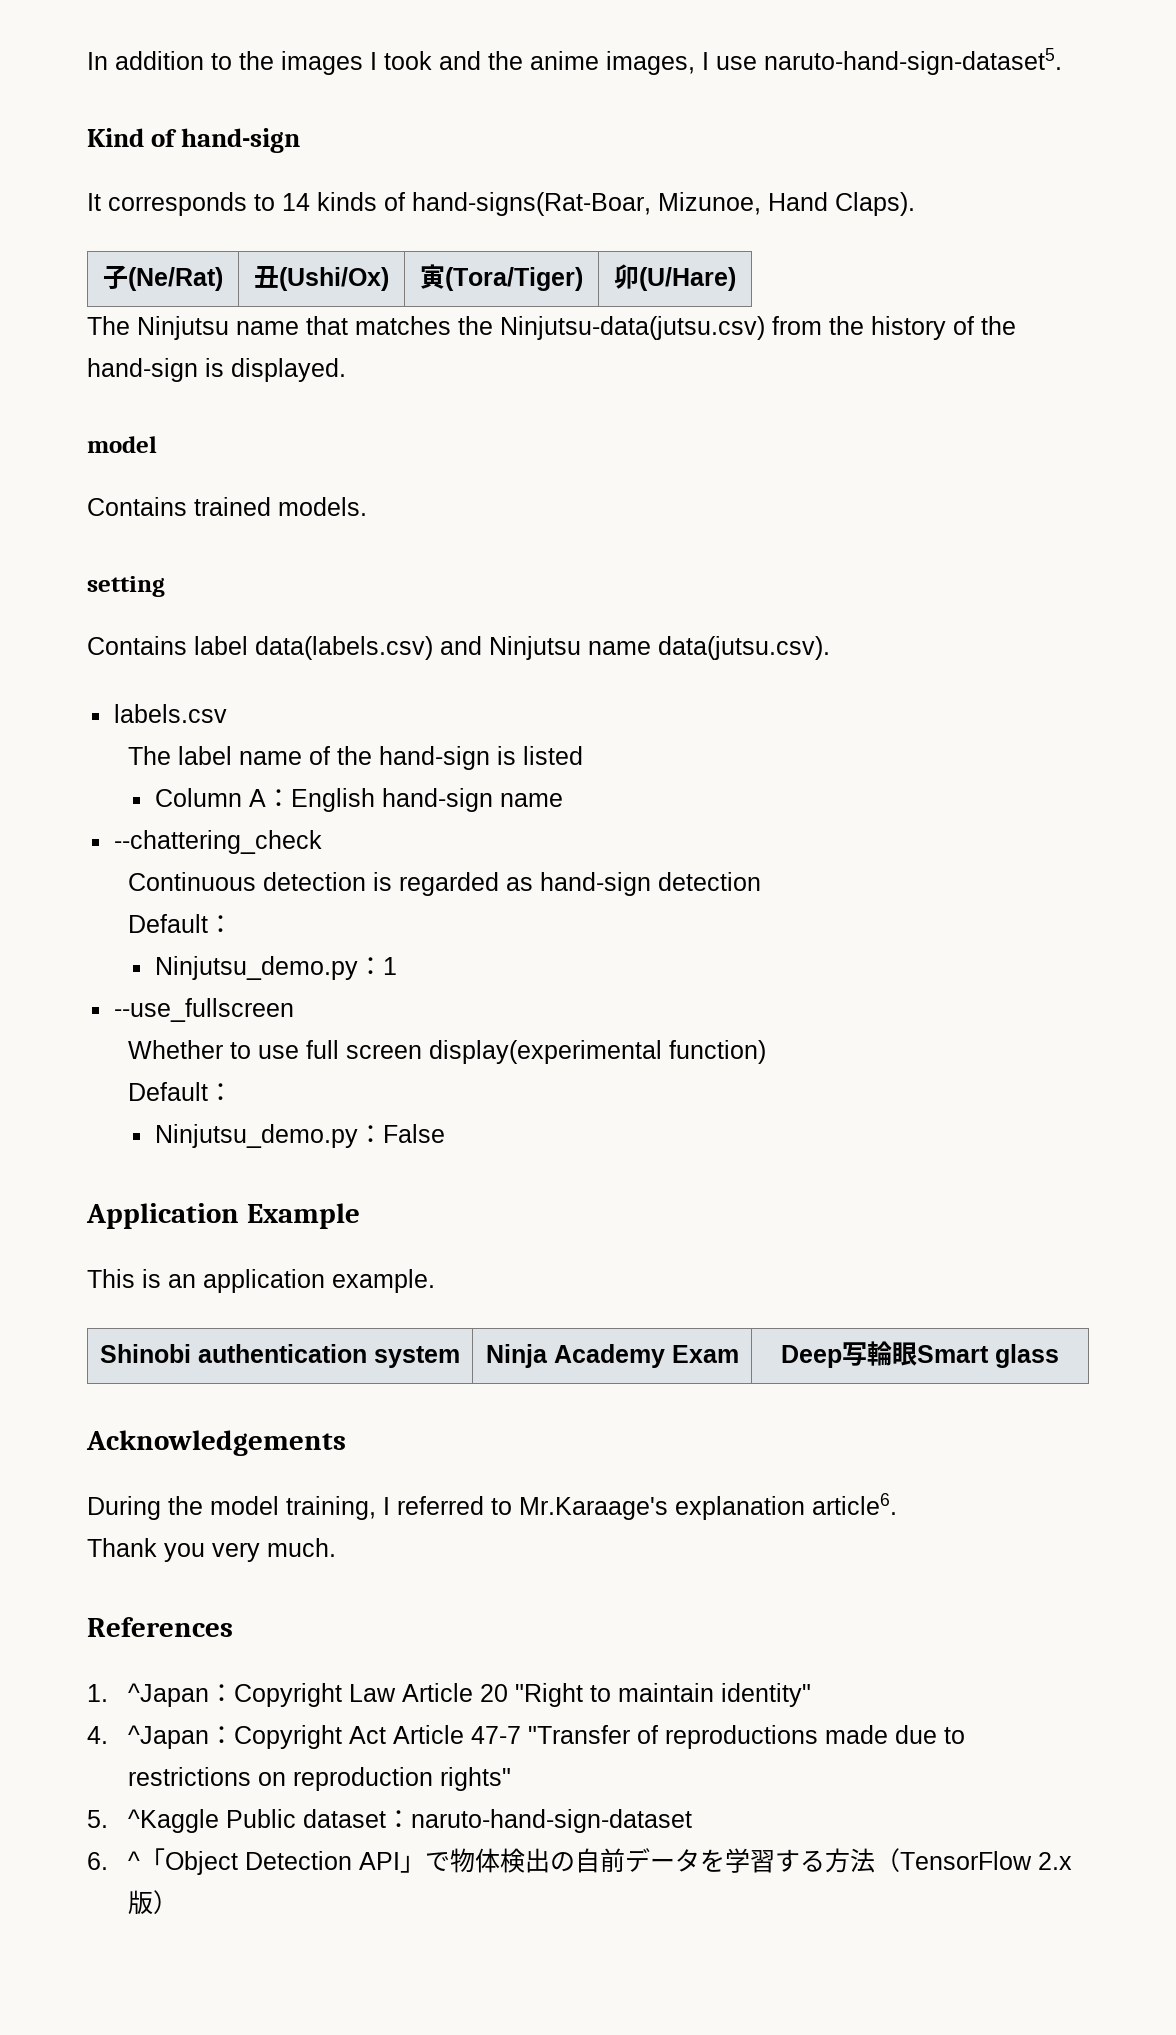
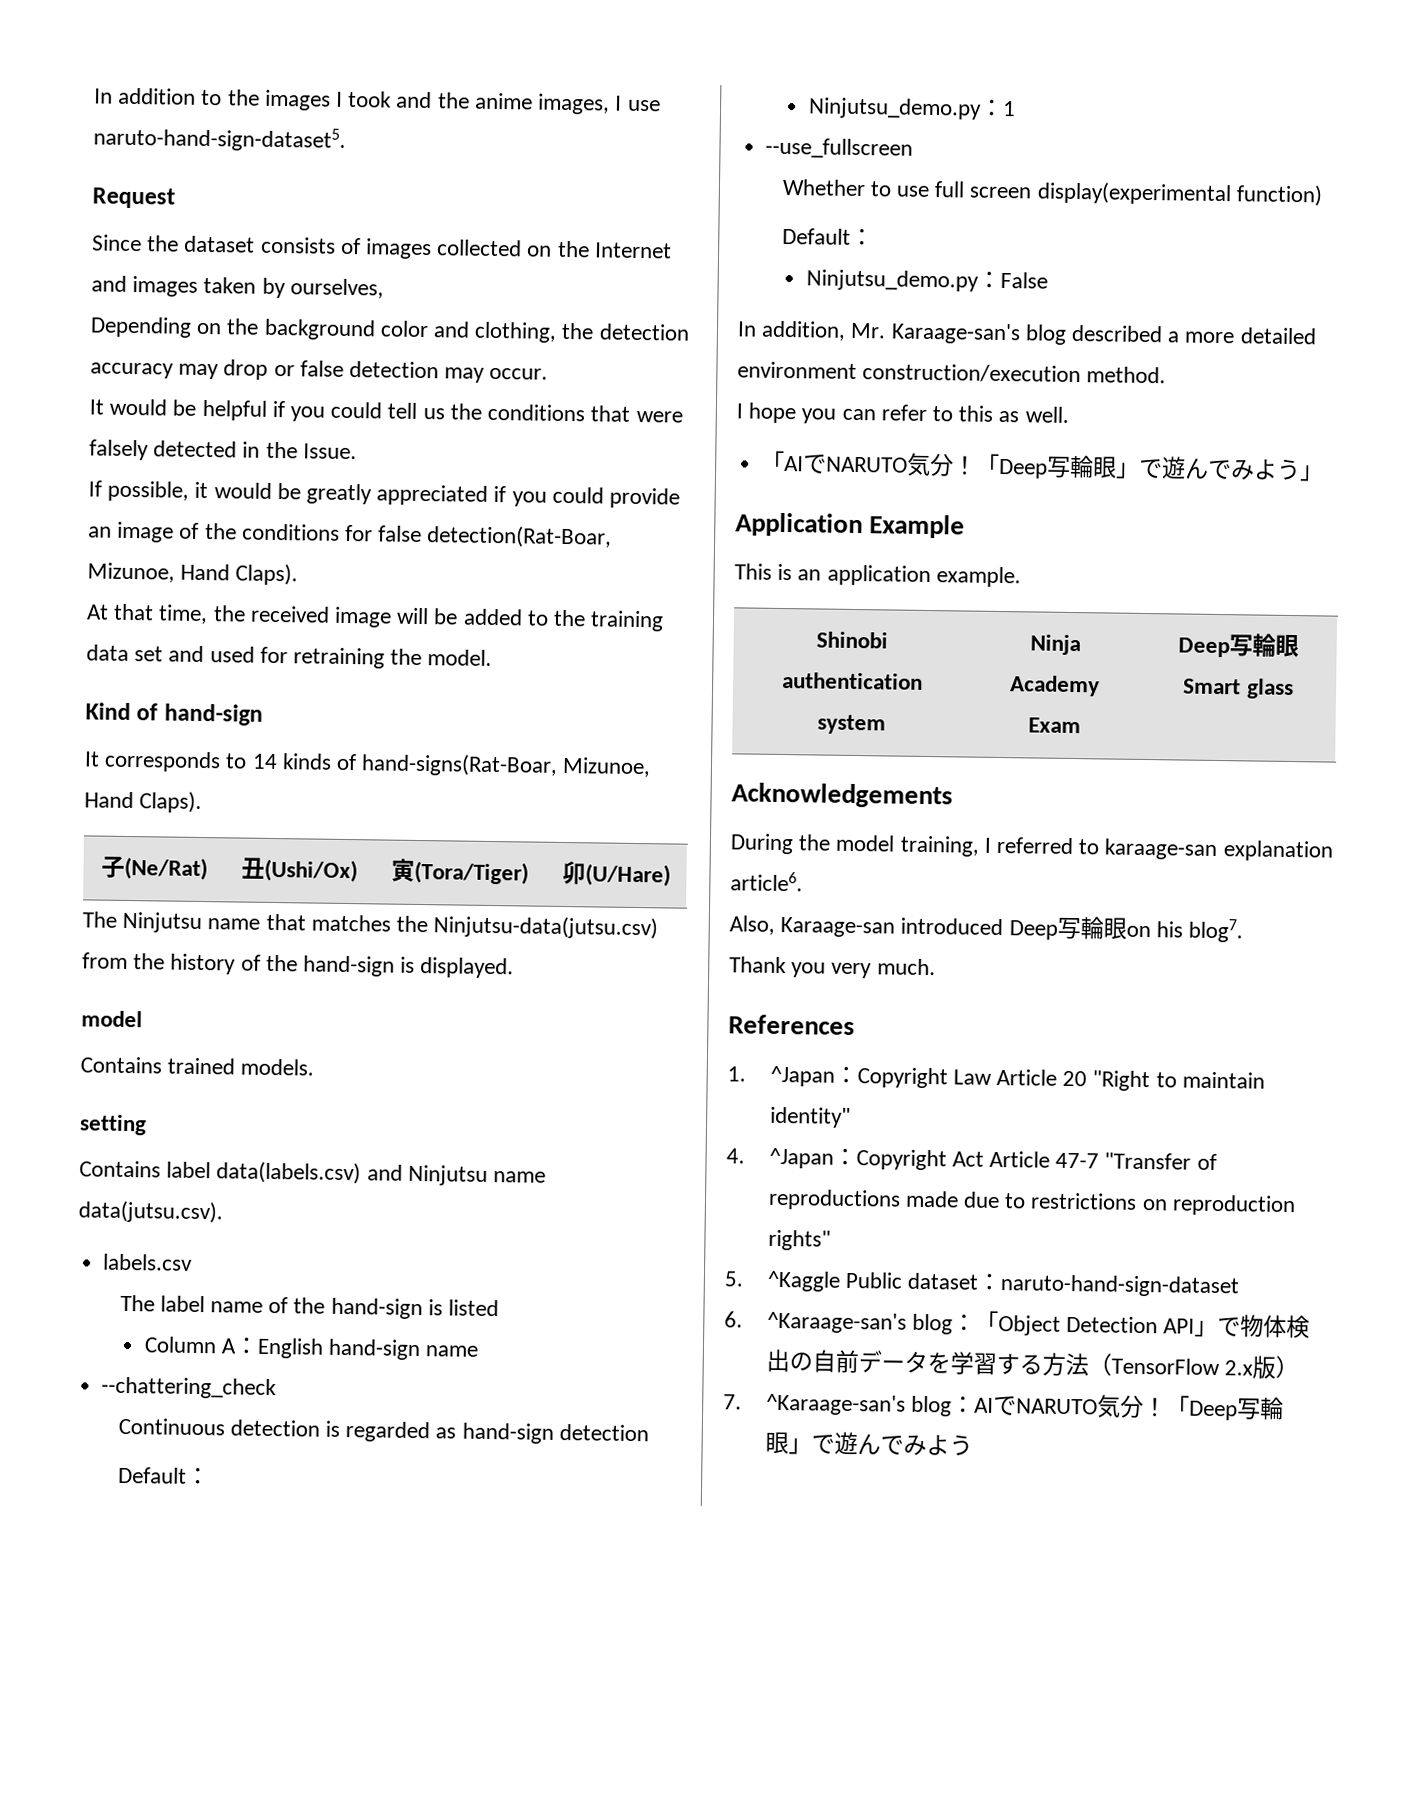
(1062, 61) none -> [92,187,175,209] [92,234,672,260] [91,275,384,299] [90,316,690,343] [90,359,549,383] [89,398,683,423] [89,439,357,461] [88,480,681,509] [88,521,613,549] [87,562,299,586] [86,603,665,632] [86,644,493,669] // Request // Since the dataset consists of images collected on the Internet and images taken by ourselves, // Depending on the background color and clothing, the detection accuracy may drop or false detection may occur. // It would be helpful if you could tell us the conditions that were falsely detected in the Issue. // If possible, it would be greatly appreciated if you could provide an image of the conditions for false detection(Rat-Boar, Mizunoe, Hand Claps). // At that time, the received image will be added to the training data set and used for retraining the model.
(446, 1133) none -> [737,320,1317,345] [737,361,1167,384] [736,402,1069,424] [761,450,1325,482] // In addition, Mr. Karaage-san's blog described a more detailed environment construction/execution method. // I hope you can refer to this as well. // 「AIでNARUTO気分！「Deep写輪眼」で遊んでみよう」
[519,1497,668,1520] Mr.Karaage's -> [1104,838,1219,861] karaage-san
(897, 1504) none -> [729,915,1244,943] // Also, Karaage-san introduced Deep写輪眼on his blog7.
[128,1851,141,1870] ^ -> [766,1311,976,1335] ^Karaage-san's blog：
(179, 1902) none -> [723,1393,1284,1421] [764,1431,973,1457] // 7. ^Karaage-san's blog：AIでNARUTO気分！「Deep写輪眼」で遊んでみよう

